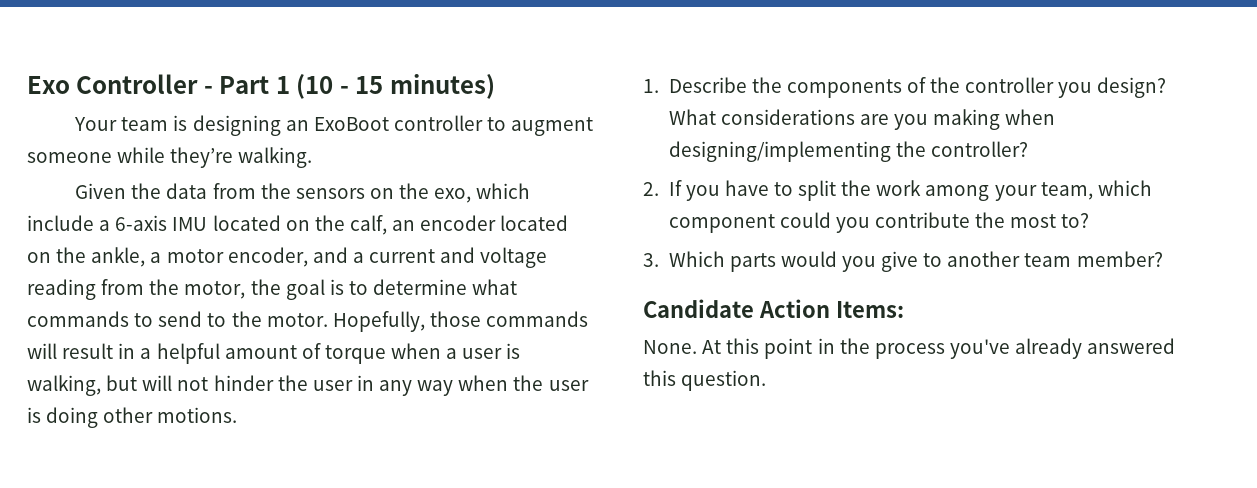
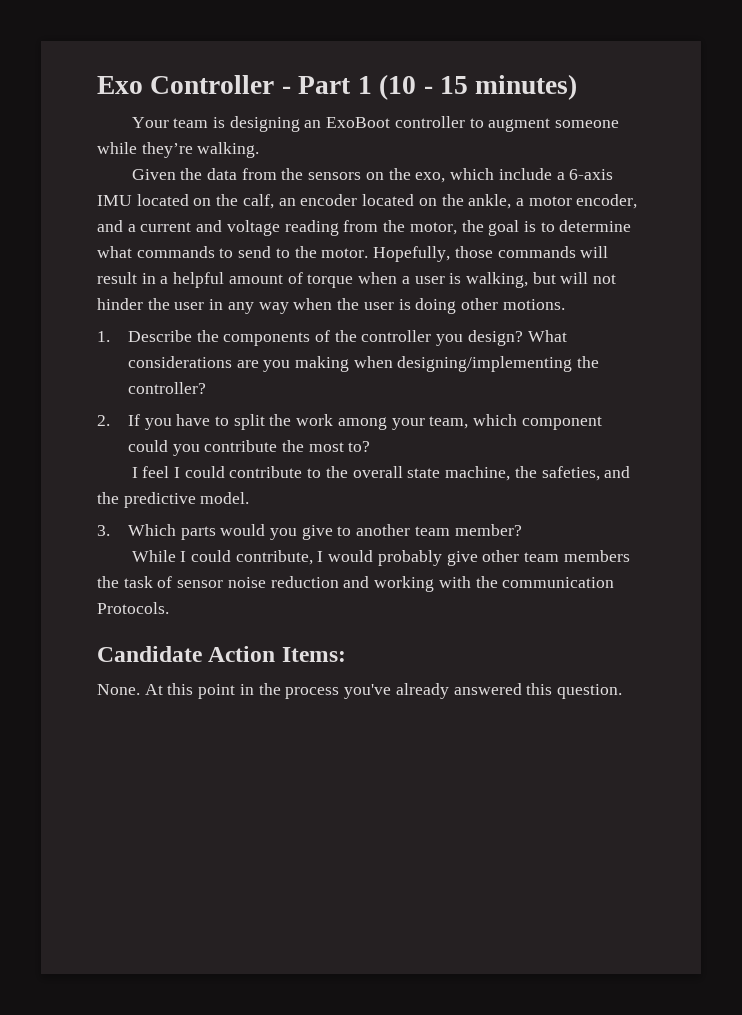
(1090, 220) none -> [131,466,631,481] [97,492,250,508] // I feel I could contribute to the overall state machine, the safeties, and the predictive model.
(1163, 259) none -> [131,550,630,566] [97,576,615,592] [97,602,169,614] // While I could contribute, I would probably give other team members the task of sensor noise reduction and working with the communication Protocols.

